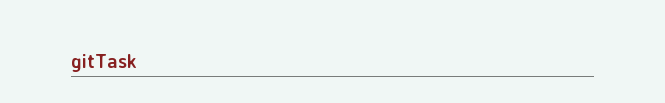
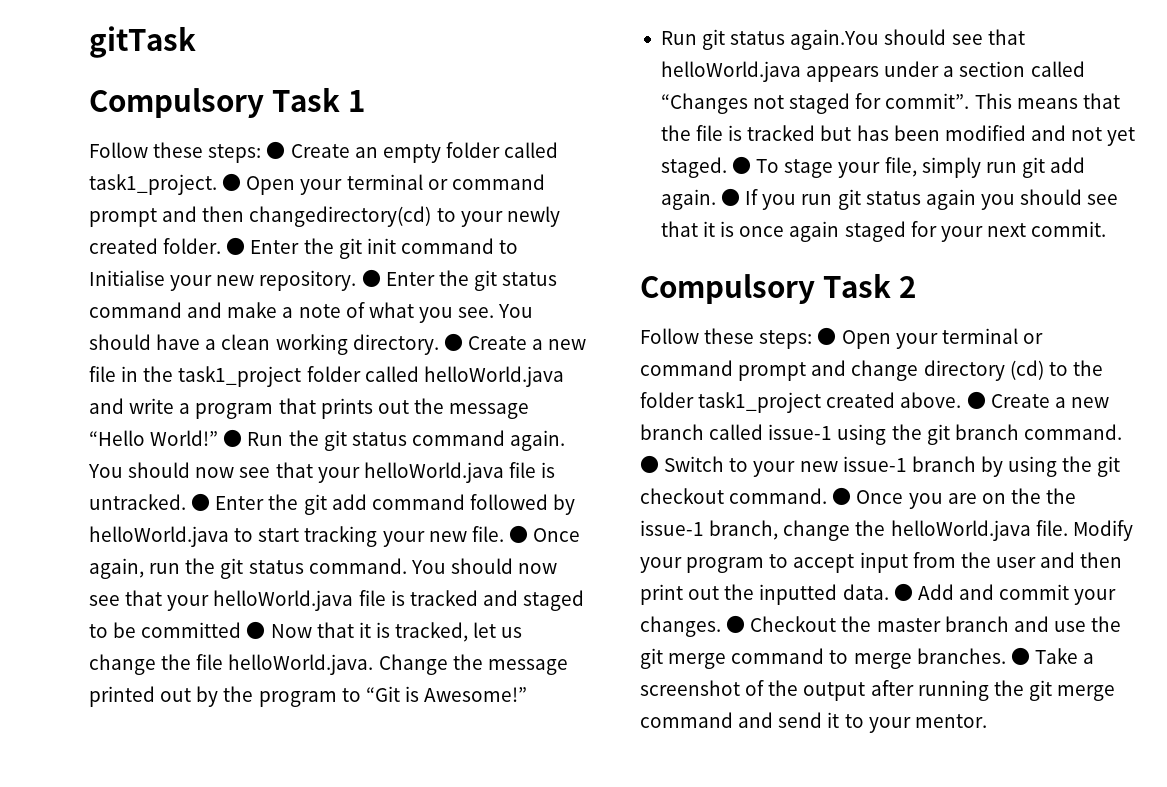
(137, 63) none -> [89,87,365,118] [89,141,559,163] [89,173,545,195] [89,206,560,227] [89,237,519,259] [89,269,558,291] [89,302,534,323] [89,333,587,355] [89,366,564,387] [89,398,530,419] [89,429,566,451] [88,462,556,483] [89,493,576,515] [89,525,581,547] [89,558,558,579] [89,590,585,611] [89,621,523,642] [89,654,568,675] [89,686,528,707] [660,29,1025,50] [660,61,1085,82] [660,93,1120,114] [660,125,1136,146] [660,156,1086,178] [660,188,1119,210] [660,221,1107,242] [640,273,916,304] [640,327,1043,349] [640,360,1103,381] [640,391,1109,413] [640,424,1122,445] [640,455,1121,477] [640,487,1077,509] [640,520,1133,541] [640,552,1123,573] [640,583,1117,605] [640,615,1122,637] [640,647,1095,669] [640,680,1116,701] [640,712,987,733] // Compulsory Task 1 // Follow these steps: ● Create an empty folder called task1_project. ● Open your terminal or command prompt and then changedirectory(cd) to your newly created folder. ● Enter the git init command to Initialise your new repository. ● Enter the git status command and make a note of what you see. You should have a clean working directory. ● Create a new file in the task1_project folder called helloWorld.java and write a program that prints out the message “Hello World!” ● Run the git status command again. You should now see that your helloWorld.java file is untracked. ● Enter the git add command followed by helloWorld.java to start tracking your new file. ● Once again, run the git status command. You should now see that your helloWorld.java file is tracked and staged to be committed ● Now that it is tracked, let us change the file helloWorld.java. Change the message printed out by the program to “Git is Awesome!” // Run git status again.You should see that helloWorld.java appears under a section called “Changes not staged for commit”. This means that the file is tracked but has been modified and not yet staged. ● To stage your file, simply run git add again. ● If you run git status again you should see that it is once again staged for your next commit. // Compulsory Task 2 // Follow these steps: ● Open your terminal or command prompt and change directory (cd) to the folder task1_project created above. ● Create a new branch called issue-1 using the git branch command. ● Switch to your new issue-1 branch by using the git checkout command. ● Once you are on the the issue-1 branch, change the helloWorld.java file. Modify your program to accept input from the user and then print out the inputted data. ● Add and commit your changes. ● Checkout the master branch and use the git merge command to merge branches. ● Take a screenshot of the output after running the git merge command and send it to your mentor.

